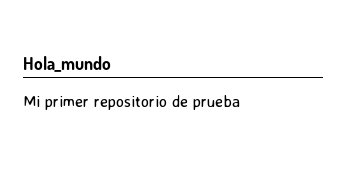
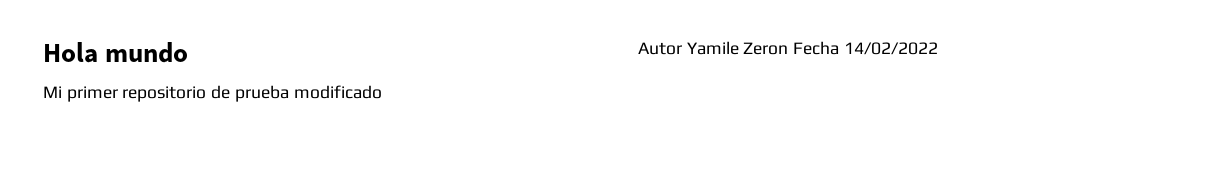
[23,56,111,72] Hola_mundo -> [43,42,189,63] Hola mundo
(240, 102) none -> [293,85,382,99] [638,41,938,55] modificado // Autor Yamile Zeron Fecha 14/02/2022

